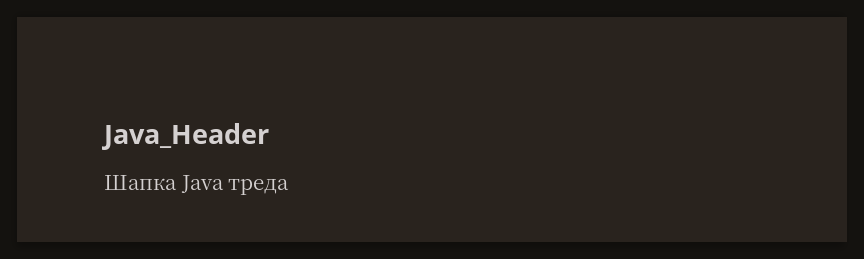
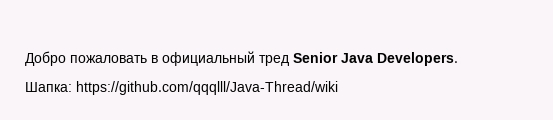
[102,123,269,150] [104,175,290,195] Java_Header // Шапка Java треда -> [25,51,458,66] [25,81,338,95] Добро пожаловать в официальный тред Senior Java Developers. // Шапка: https://github.com/qqqlll/Java-Thread/wiki

